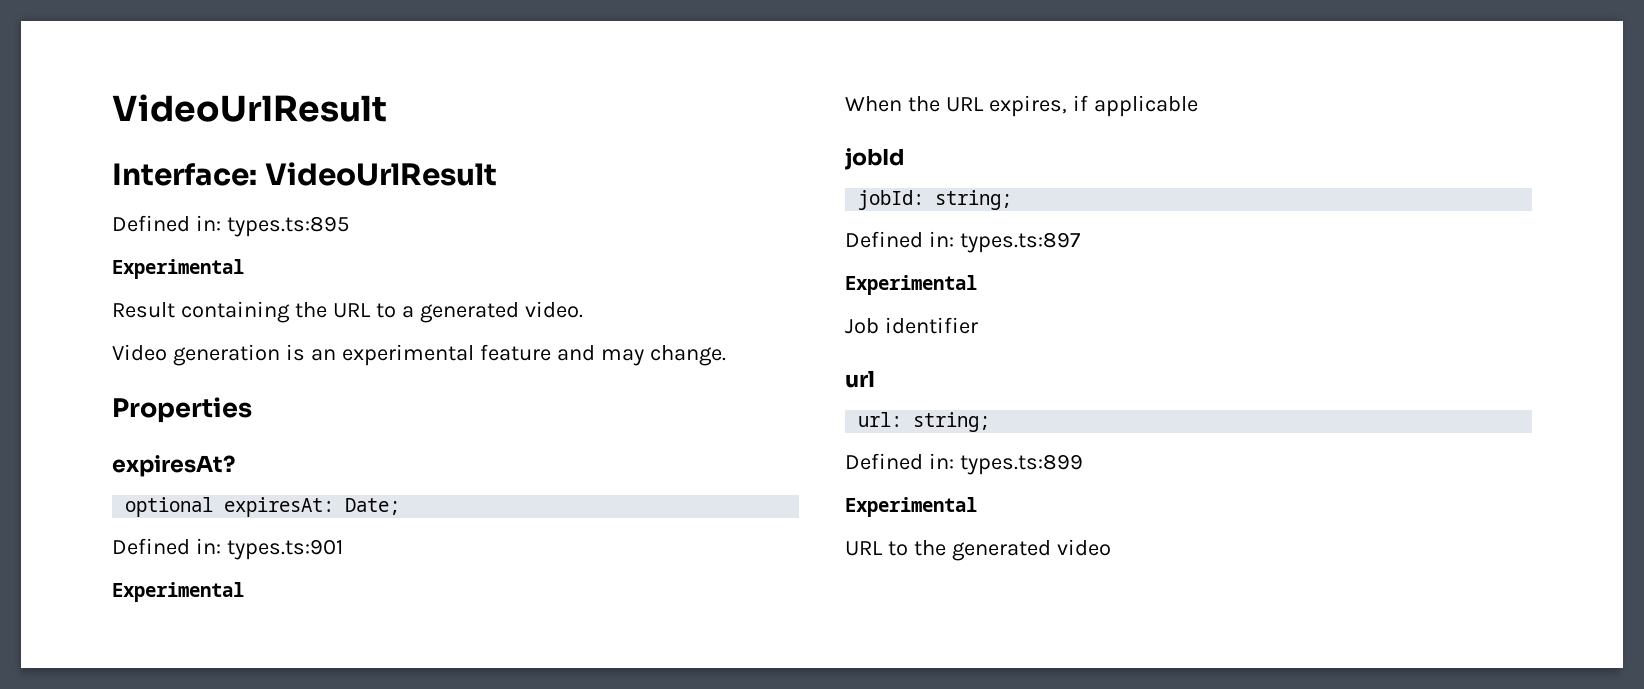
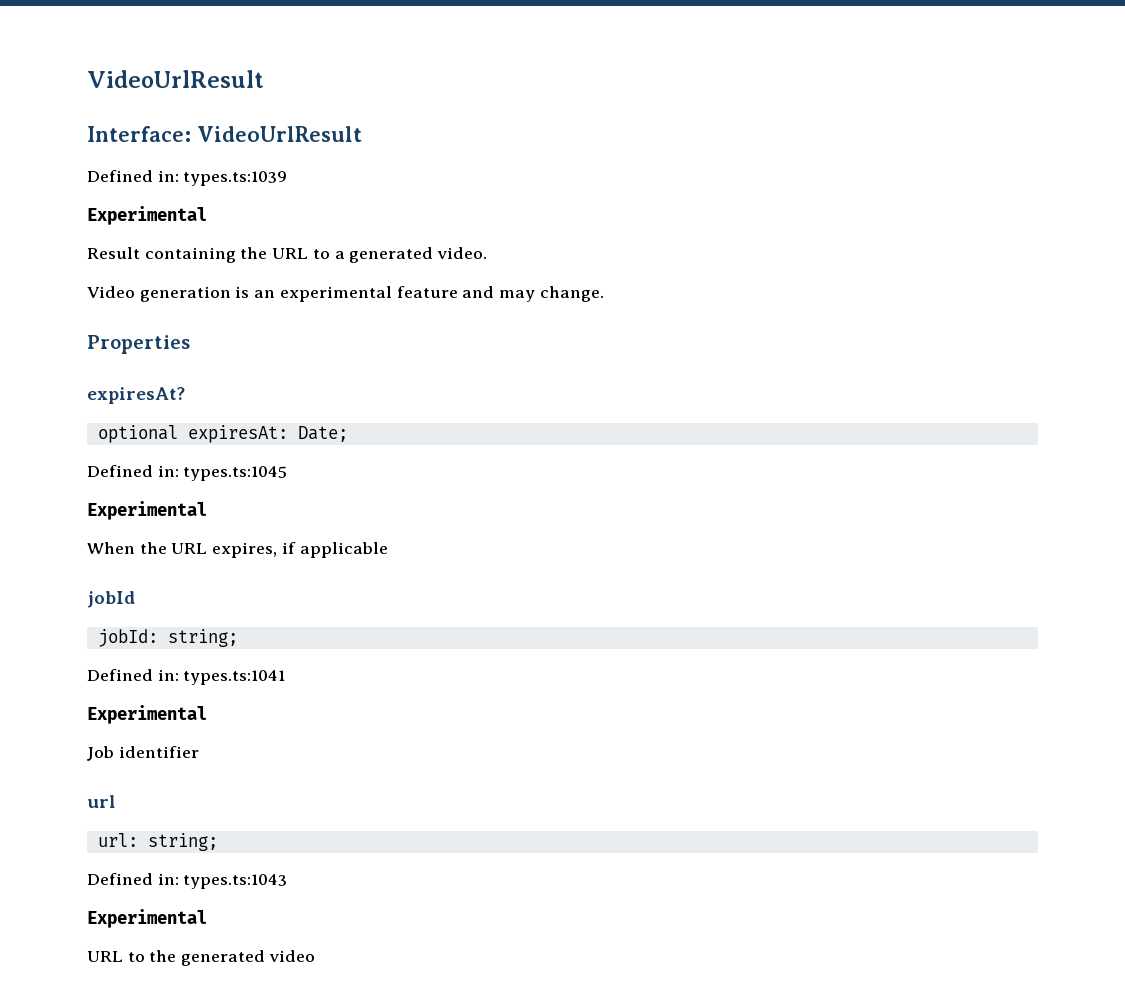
[226,216,349,237] types.ts:895 -> [183,171,288,186] types.ts:1039
[226,539,343,560] types.ts:901 -> [183,466,288,481] types.ts:1045
[959,232,1080,253] types.ts:897 -> [183,670,286,685] types.ts:1041
[959,454,1083,475] types.ts:899 -> [183,874,288,889] types.ts:1043

